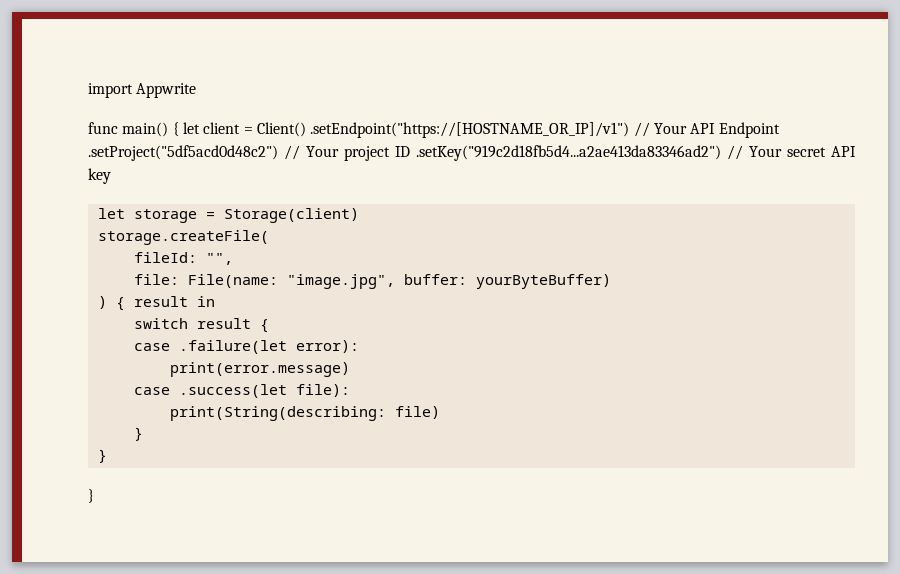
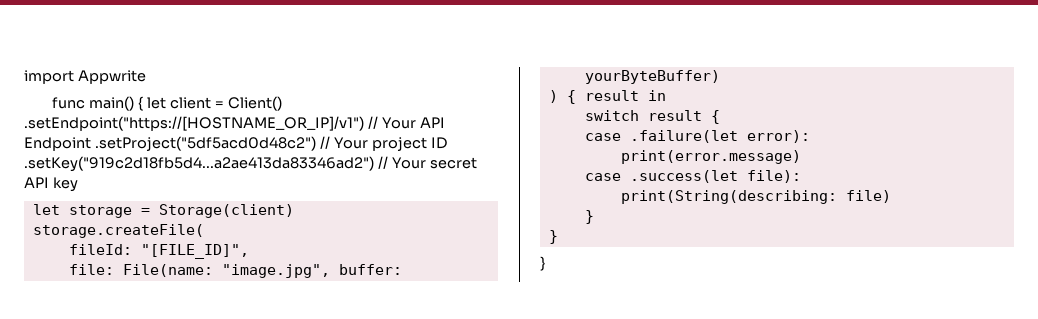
[205,253,233,265] "", -> [140,244,249,259] "[FILE_ID]",

